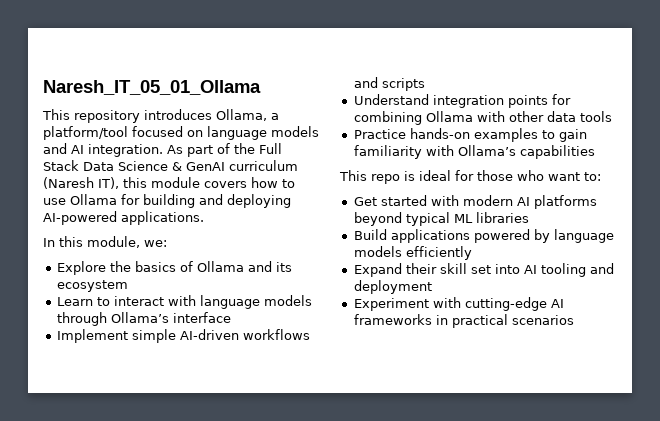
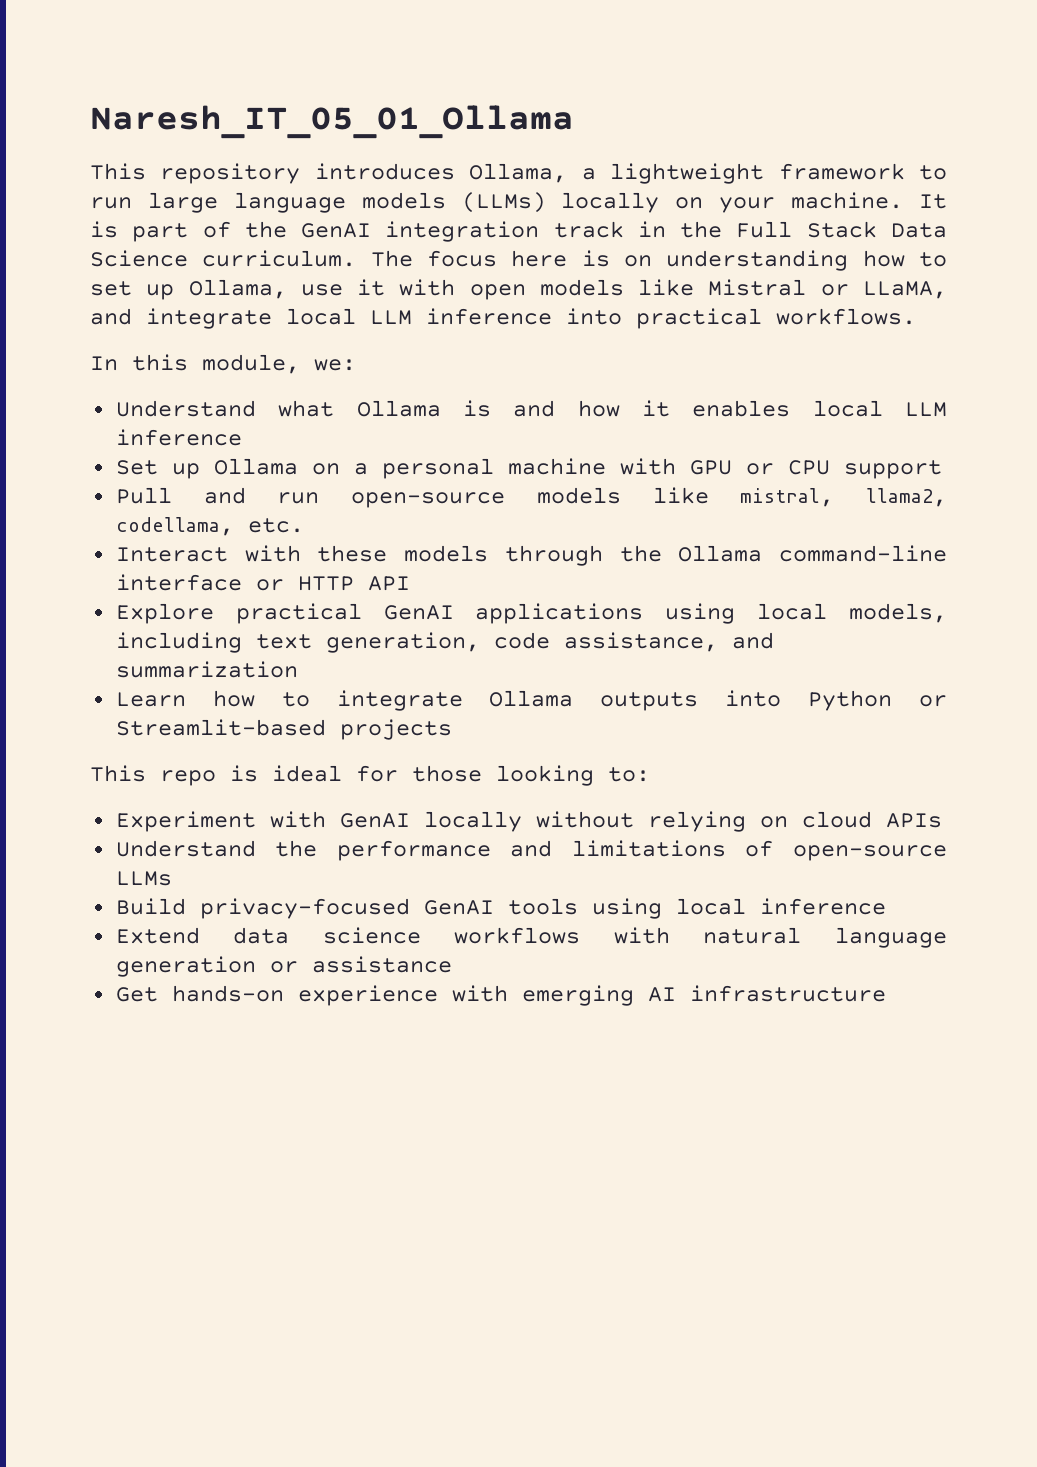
[43,126,319,140] [43,143,282,157] [43,160,298,171] [43,177,295,189] [43,194,291,208] [43,211,204,225] [43,236,167,248] [56,261,292,275] [56,280,128,292] [56,295,312,309] [56,312,231,326] [56,329,310,343] [353,77,425,91] [353,94,571,108] [353,111,612,125] [353,128,587,142] [353,145,595,159] platform/tool focused on language models and AI integration. As part of the Full Stack Data Science & GenAI curriculum (Naresh IT), this module covers how to use Ollama for building and deploying AI-powered applications. // In this module, we: // Explore the basics of Ollama and its ecosystem // Learn to interact with language models through Ollama’s interface // Implement simple AI-driven workflows and scripts // Understand integration points for combining Ollama with other data tools // Practice hands-on examples to gain familiarity with Ollama’s capabilities -> [610,163,948,184] [90,192,948,213] [90,221,947,242] [90,250,947,271] [90,279,947,300] [90,308,916,329] [90,354,356,374] [115,400,948,417] [115,429,242,446] [115,458,942,479] [115,487,947,508] [115,517,304,536] [115,545,947,566] [115,574,410,591] [115,603,947,624] [115,632,774,653] [115,661,298,678] [115,690,947,711] [115,719,452,740] lightweight framework to run large language models (LLMs) locally on your machine. It is part of the GenAI integration track in the Full Stack Data Science curriculum. The focus here is on understanding how to set up Ollama, use it with open models like Mistral or LLaMA, and integrate local LLM inference into practical workflows. // In this module, we: // Understand what Ollama is and how it enables local LLM inference // Set up Ollama on a personal machine with GPU or CPU support // Pull and run open-source models like mistral, llama2, codellama, etc. // Interact with these models through the Ollama command-line interface or HTTP API // Explore practical GenAI applications using local models, including text generation, code assistance, and summarization // Learn how to integrate Ollama outputs into Python or Streamlit-based projects
[517,170,580,181] who want -> [496,765,594,786] looking
[353,195,597,209] [353,212,529,226] [353,229,614,243] [353,246,472,260] [353,263,614,277] [353,280,432,294] [353,297,564,311] [353,314,574,328] Get started with modern AI platforms beyond typical ML libraries // Build applications powered by language models efficiently // Expand their skill set into AI tooling and deployment // Experiment with cutting-edge AI frameworks in practical scenarios -> [115,811,942,832] [115,840,947,861] [115,871,172,886] [115,898,886,919] [115,927,947,948] [115,956,452,977] [115,985,886,1006] Experiment with GenAI locally without relying on cloud APIs // Understand the performance and limitations of open-source LLMs // Build privacy-focused GenAI tools using local inference // Extend data science workflows with natural language generation or assistance // Get hands-on experience with emerging AI infrastructure

